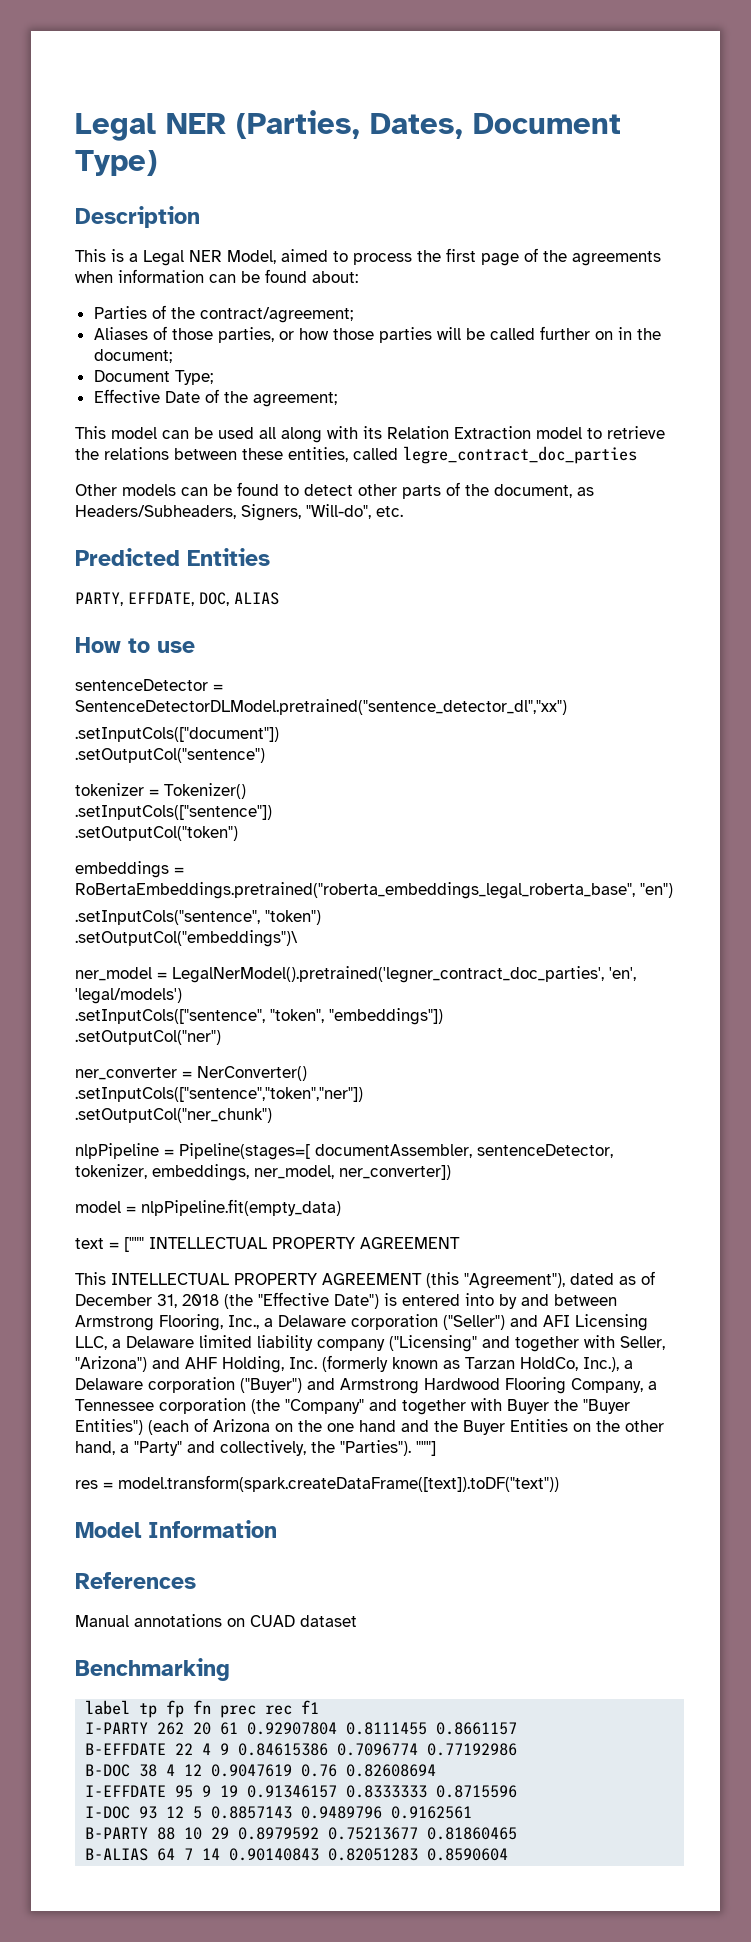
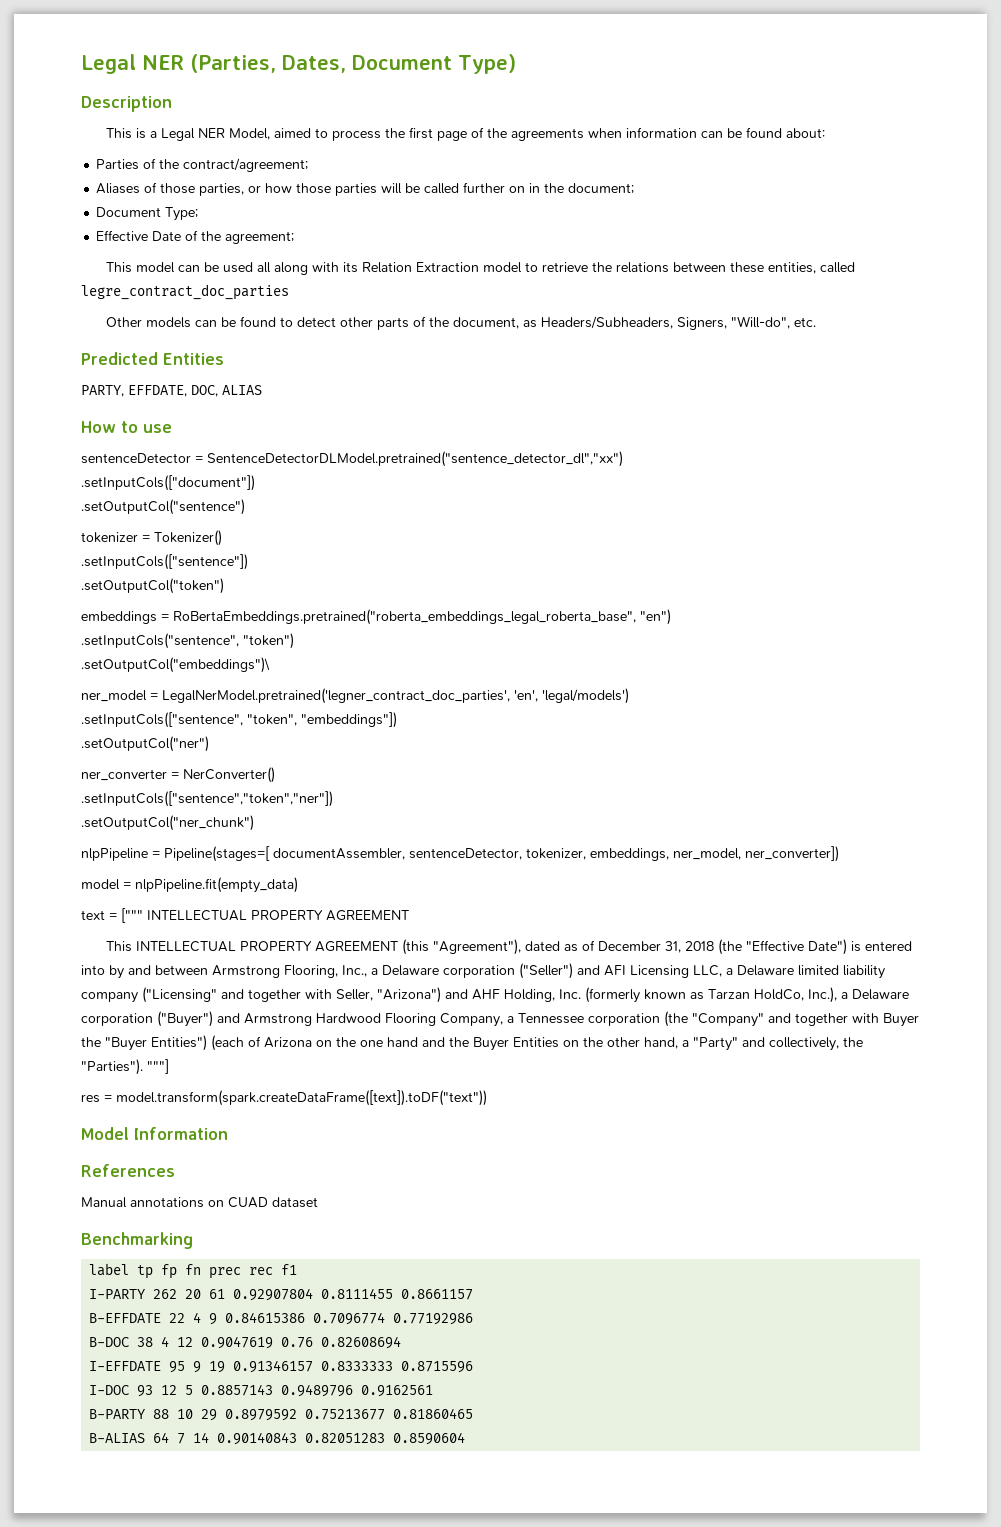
[172,966,604,983] LegalNerModel().pretrained('legner_contract_doc_parties', -> [162,688,510,704] LegalNerModel.pretrained('legner_contract_doc_parties',

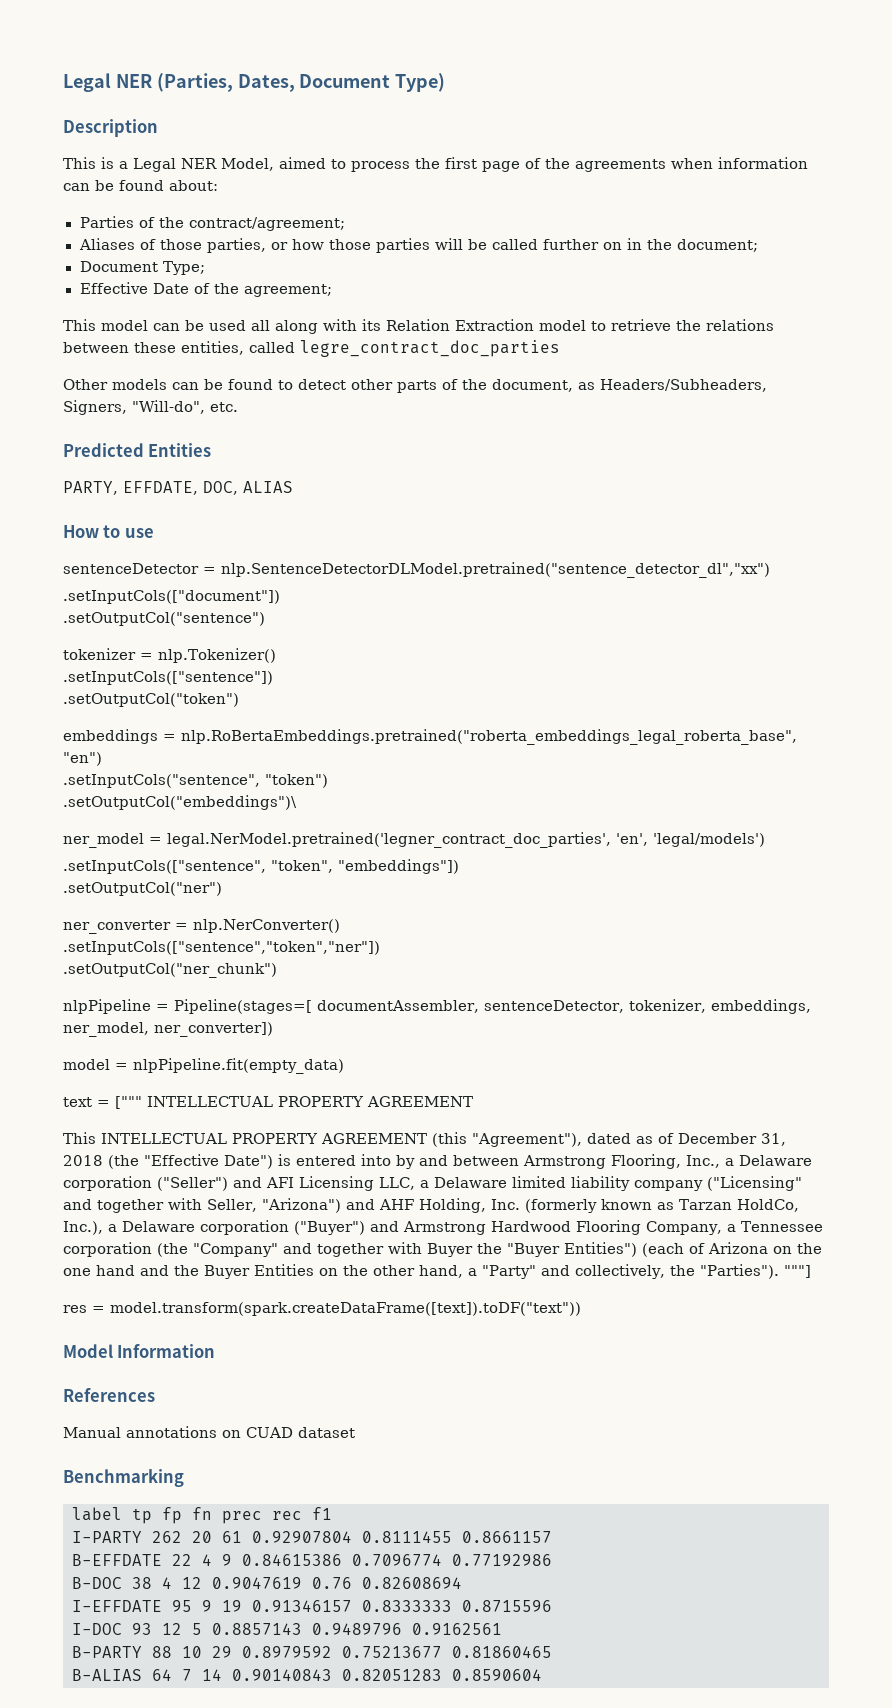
[207,451,623,467] SentenceDetectorDLModel.pretrained("sentence_detector_dl","xx") -> [221,562,770,578] nlp.SentenceDetectorDLModel.pretrained("sentence_detector_dl","xx")
[154,530,222,546] Tokenizer() -> [158,648,276,663] nlp.Tokenizer()
[173,609,636,625] RoBertaEmbeddings.pretrained("roberta_embeddings_legal_roberta_base", -> [181,729,797,745] nlp.RoBertaEmbeddings.pretrained("roberta_embeddings_legal_roberta_base",
[162,688,510,704] LegalNerModel.pretrained('legner_contract_doc_parties', -> [167,832,611,848] legal.NerModel.pretrained('legner_contract_doc_parties',
[183,767,275,783] NerConverter() -> [193,919,340,933] nlp.NerConverter()

